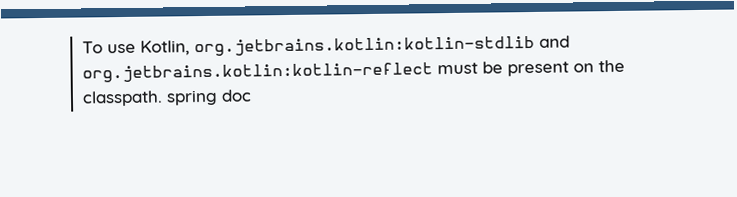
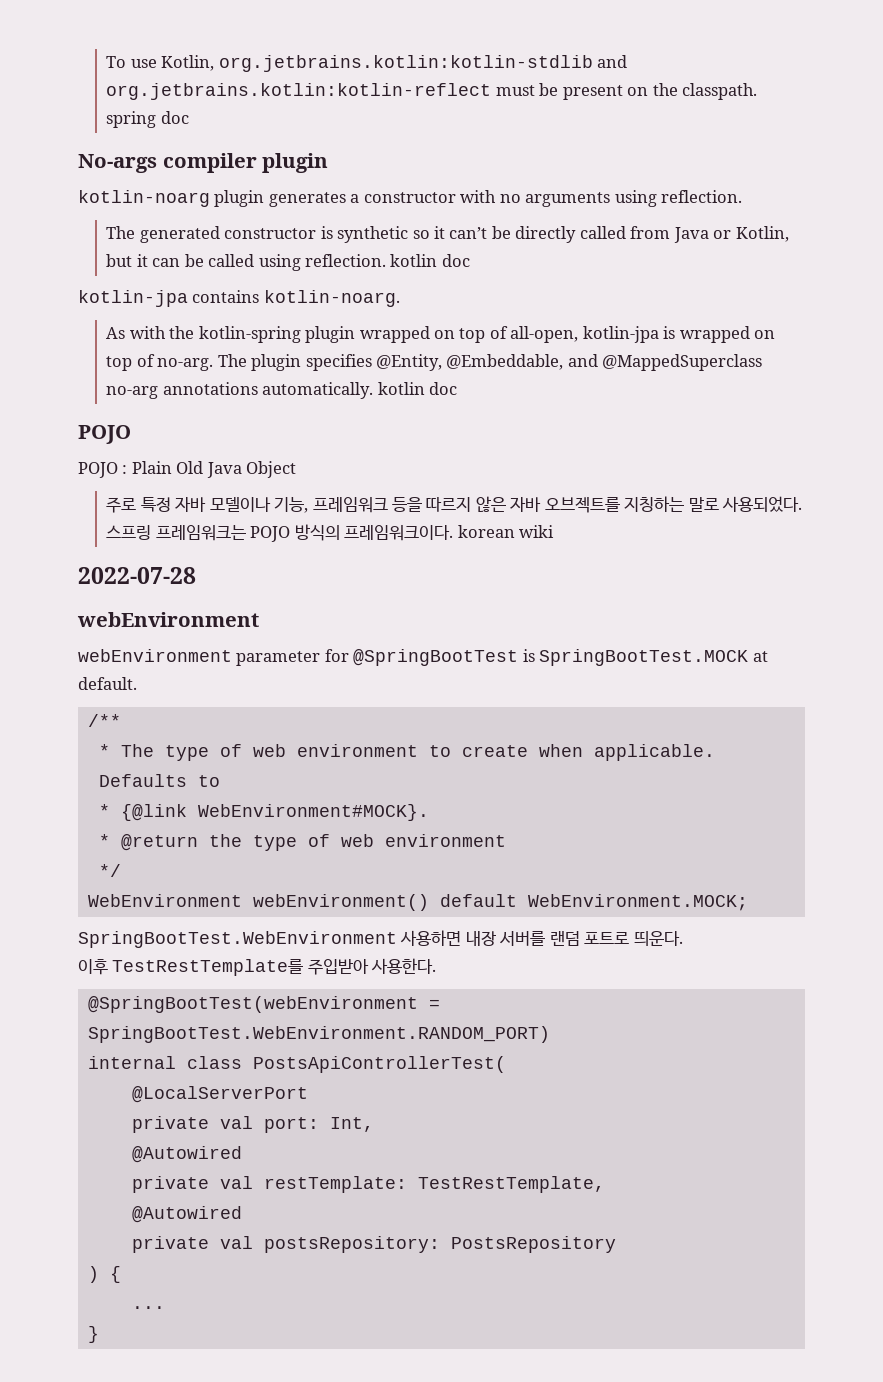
(252, 95) none -> [78,153,329,173] [78,190,743,207] [106,226,789,243] [106,254,470,271] [78,290,400,307] [106,326,776,343] [106,354,763,371] [106,382,458,399] [78,425,131,444] [78,461,297,478] [106,496,803,513] [106,524,555,542] [78,567,196,584] [77,612,259,627] [78,649,768,666] [78,677,137,690] [87,714,121,727] [98,744,715,761] [98,774,220,787] [98,804,429,821] [98,834,506,851] [98,864,121,877] [87,894,748,911] [78,930,683,948] [78,958,437,976] [87,996,440,1013] [87,1026,550,1043] [87,1056,506,1073] [131,1086,308,1103] [131,1116,374,1133] [131,1146,242,1163] [131,1176,605,1193] [131,1206,242,1223] [131,1236,616,1253] [87,1266,121,1283] [131,1306,165,1309] [87,1326,99,1343] // No-args compiler plugin // kotlin-noarg plugin generates a constructor with no arguments using reflection. // The generated constructor is synthetic so it can’t be directly called from Java or Kotlin, but it can be called using reflection. kotlin doc // kotlin-jpa contains kotlin-noarg. // As with the kotlin-spring plugin wrapped on top of all-open, kotlin-jpa is wrapped on top of no-arg. The plugin specifies @Entity, @Embeddable, and @MappedSuperclass no-arg annotations automatically. kotlin doc // POJO // POJO : Plain Old Java Object // 주로 특정 자바 모델이나 기능, 프레임워크 등을 따르지 않은 자바 오브젝트를 지칭하는 말로 사용되었다. 스프링 프레임워크는 POJO 방식의 프레임워크이다. korean wiki // 2022-07-28 // webEnvironment // webEnvironment parameter for @SpringBootTest is SpringBootTest.MOCK at default. // /** // * The type of web environment to create when applicable. Defaults to // * {@link WebEnvironment#MOCK}. // * @return the type of web environment // */ // WebEnvironment webEnvironment() default WebEnvironment.MOCK; // SpringBootTest.WebEnvironment 사용하면 내장 서버를 랜덤 포트로 띄운다. // 이후 TestRestTemplate를 주입받아 사용한다. // @SpringBootTest(webEnvironment = SpringBootTest.WebEnvironment.RANDOM_PORT) // internal class PostsApiControllerTest( // @LocalServerPort // private val port: Int, // @Autowired // private val restTemplate: TestRestTemplate, // @Autowired // private val postsRepository: PostsRepository // ) { // ... // }

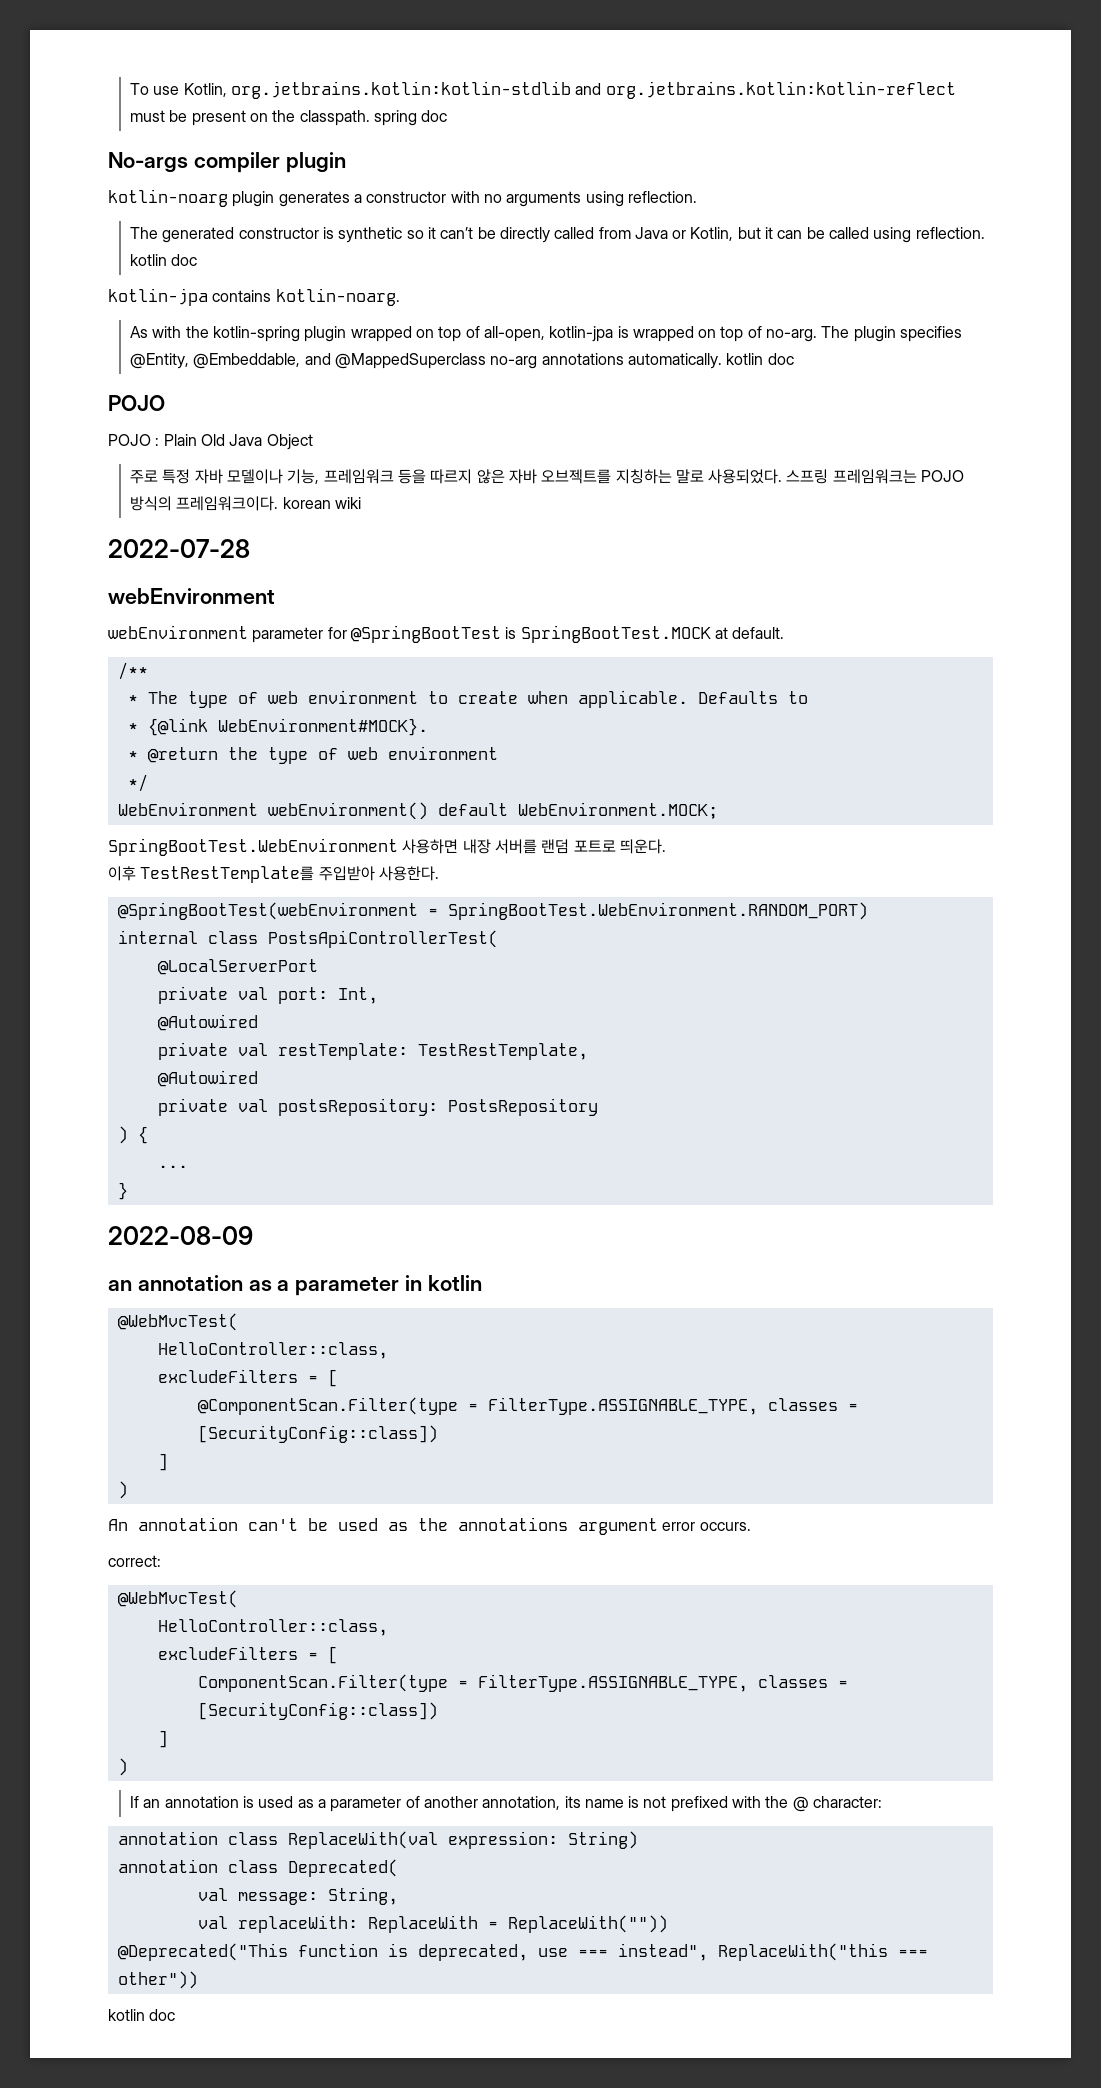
(99, 1334) none -> [108,1226,253,1245] [108,1275,482,1296] [117,1313,238,1331] [157,1342,388,1359] [157,1369,338,1387] [197,1397,858,1415] [197,1425,438,1443] [157,1453,168,1471] [117,1481,128,1499] [108,1517,751,1535] [108,1555,161,1567] [117,1590,238,1608] [157,1619,388,1636] [157,1646,338,1664] [197,1674,848,1692] [197,1702,438,1720] [157,1730,168,1748] [117,1758,128,1776] [130,1796,883,1812] [117,1831,638,1849] [117,1859,398,1877] [197,1887,398,1905] [197,1915,668,1933] [117,1943,928,1961] [117,1971,198,1989] [108,2009,176,2021] // 2022-08-09 // an annotation as a parameter in kotlin // @WebMvcTest( // HelloController::class, // excludeFilters = [ // @ComponentScan.Filter(type = FilterType.ASSIGNABLE_TYPE, classes = [SecurityConfig::class]) // ] // ) // An annotation can't be used as the annotations argument error occurs. // correct: // @WebMvcTest( // HelloController::class, // excludeFilters = [ // ComponentScan.Filter(type = FilterType.ASSIGNABLE_TYPE, classes = [SecurityConfig::class]) // ] // ) // If an annotation is used as a parameter of another annotation, its name is not prefixed with the @ character: // annotation class ReplaceWith(val expression: String) // annotation class Deprecated( // val message: String, // val replaceWith: ReplaceWith = ReplaceWith("")) // @Deprecated("This function is deprecated, use === instead", ReplaceWith("this === other")) // kotlin doc

